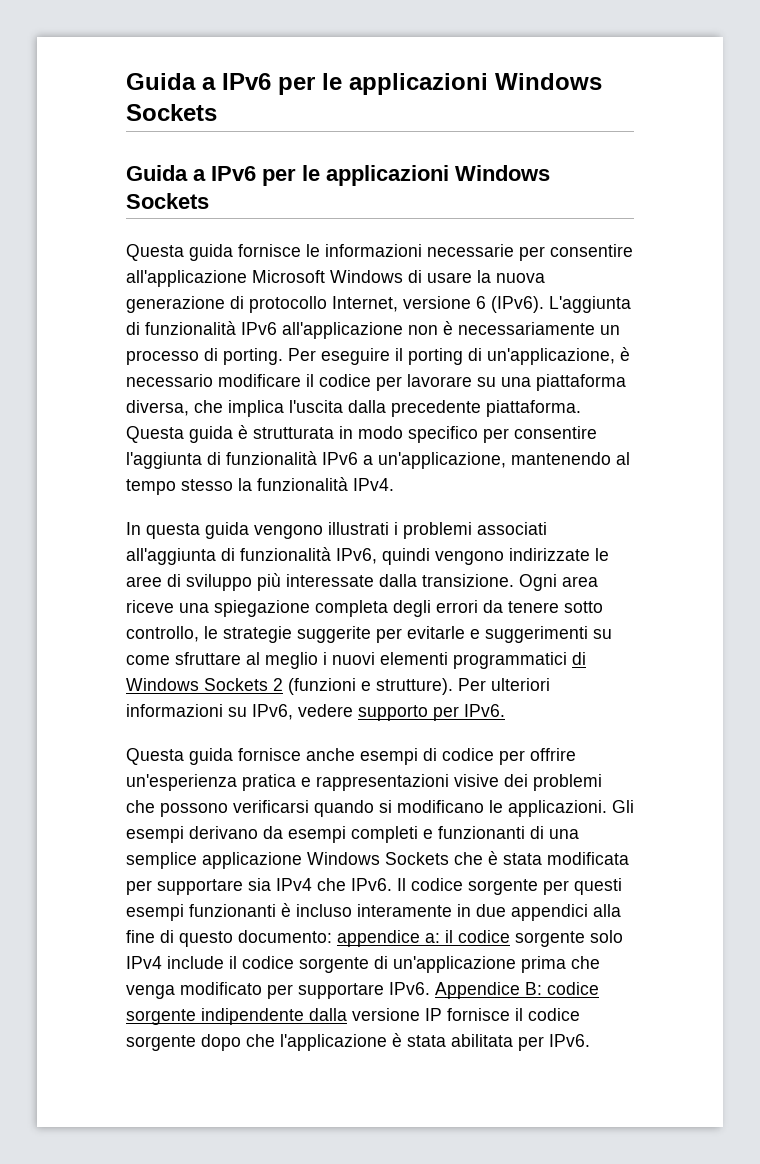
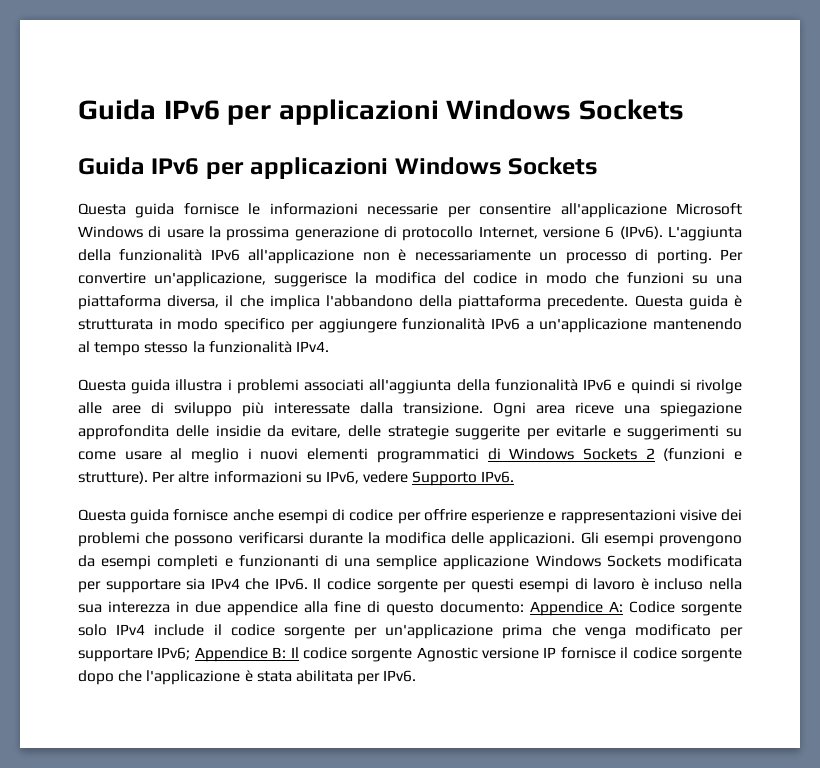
[126,73,342,95] Guida a IPv6 per le -> [78,99,272,125] Guida IPv6 per
[193,165,320,186] a IPv6 per le -> [151,158,244,179] IPv6 per
[496,273,545,283] nuova -> [226,226,290,241] prossima
[126,322,140,335] di -> [78,249,111,261] della
[321,347,630,365] [126,374,472,391] eseguire il porting di un'applicazione, è necessario modificare il codice per lavorare -> [78,272,684,287] convertire un'applicazione, suggerisce la modifica del codice in modo che funzioni
(189, 408) none -> [225,295,234,306] il
[289,400,581,417] l'uscita dalla precedente piattaforma. -> [325,295,629,310] l'abbandono della piattaforma precedente.
[514,426,597,439] [126,452,221,469] consentire l'aggiunta di -> [318,318,397,333] aggiungere
[378,452,506,469] un'applicazione, -> [539,318,648,333] un'applicazione
[126,522,547,539] [126,547,609,565] In questa guida vengono illustrati i problemi associati all'aggiunta di funzionalità IPv6, quindi vengono indirizzate le -> [78,379,743,394] [78,402,102,414] Questa guida illustra i problemi associati all'aggiunta della funzionalità IPv6 e quindi si rivolge alle
[315,600,603,617] [126,626,218,642] completa degli errori da tenere sotto controllo, le -> [78,425,381,440] approfondita delle insidie da evitare, delle
[175,652,241,665] sfruttare -> [124,451,162,460] usare
[491,678,550,691] ulteriori -> [178,471,210,483] altre
[358,705,459,721] supporto per -> [412,471,478,486] Supporto
[126,774,296,791] un'esperienza pratica -> [471,509,545,524] esperienze
[314,800,503,817] quando si modificano le -> [308,532,485,544] durante la modifica delle
[189,826,258,839] derivano -> [659,535,742,547] provengono
[454,851,542,865] che è stata -> (661, 561) none
[189,903,452,917] funzionanti è incluso interamente -> [574,578,742,590] [78,601,170,613] di lavoro è incluso nella sua interezza
[511,904,588,921] appendici -> [227,601,298,616] appendice
[337,930,510,947] appendice a: il codice -> [530,601,675,616] Appendice A: Codice
[374,956,388,969] di -> [353,627,377,639] per
[389,982,430,995] IPv6. -> [157,647,191,660] IPv6;
[547,982,599,995] [126,1008,347,1025] codice sorgente indipendente dalla -> [290,647,478,662] Il codice sorgente Agnostic

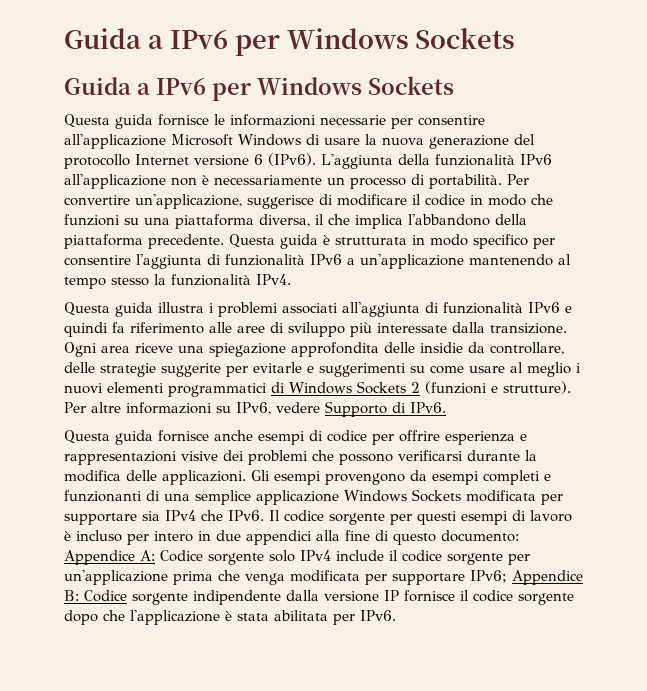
[78,99,439,125] Guida IPv6 per applicazioni -> [64,28,280,56] Guida a IPv6 per
[151,157,389,179] IPv6 per applicazioni -> [137,78,251,101] a IPv6 per
[226,226,538,241] prossima generazione di protocollo Internet, -> [382,134,535,149] [64,154,189,169] nuova generazione del protocollo Internet
[656,249,712,264] porting. -> [429,174,502,189] portabilità.
[355,272,465,284] la modifica del -> [319,194,421,206] di modificare il
[318,318,397,333] aggiungere -> [64,254,221,269] consentire l'aggiunta di
[456,379,490,391] della -> [425,302,439,313] di
[679,379,743,394] si rivolge -> [112,322,204,334] fa riferimento
[291,425,341,438] evitare, -> [490,342,564,355] controllare,
(478, 478) none -> [392,402,406,413] di
[471,509,545,524] esperienze -> [445,431,515,445] esperienza
[709,578,742,590] [78,601,170,613] nella sua interezza -> [127,531,193,545] per intero
[227,601,298,616] appendice -> [246,530,312,545] appendici
[634,624,711,636] modificato -> [290,570,360,582] modificata
[290,647,478,662] Il codice sorgente Agnostic -> [84,590,319,605] Codice sorgente indipendente dalla

